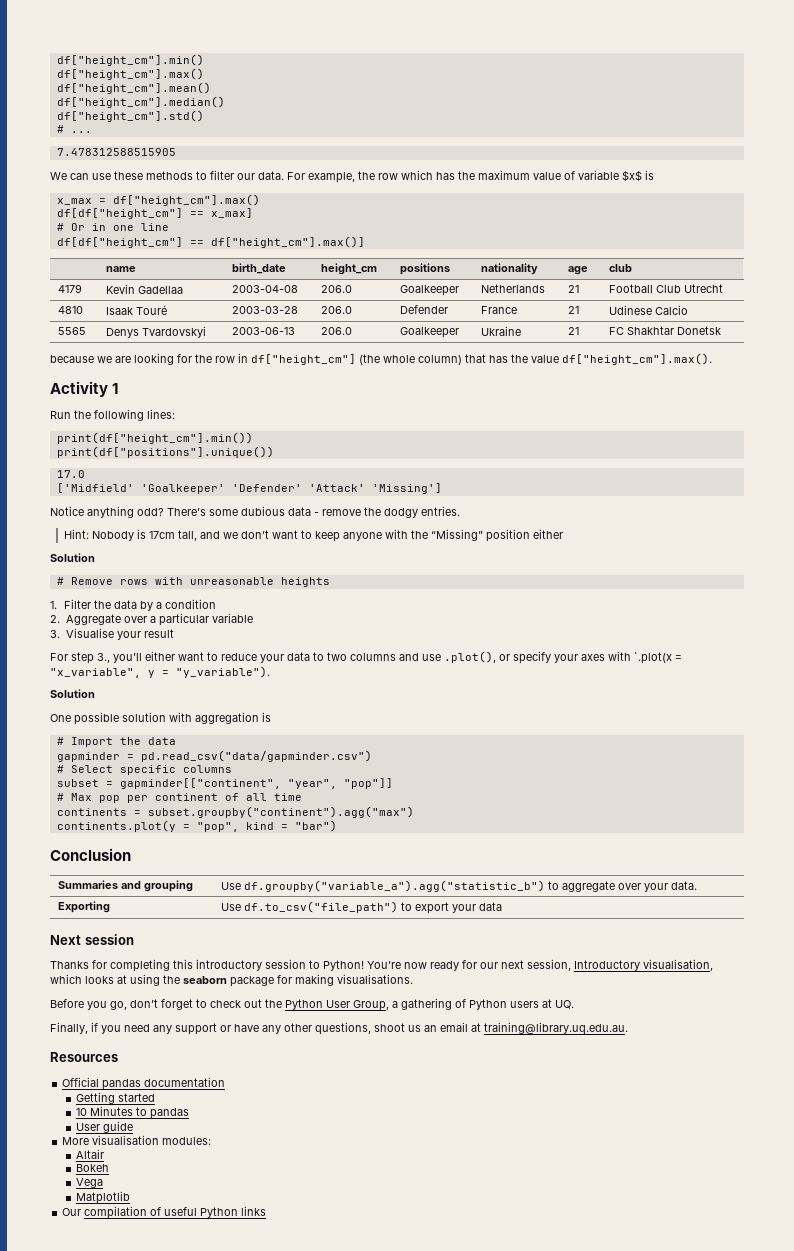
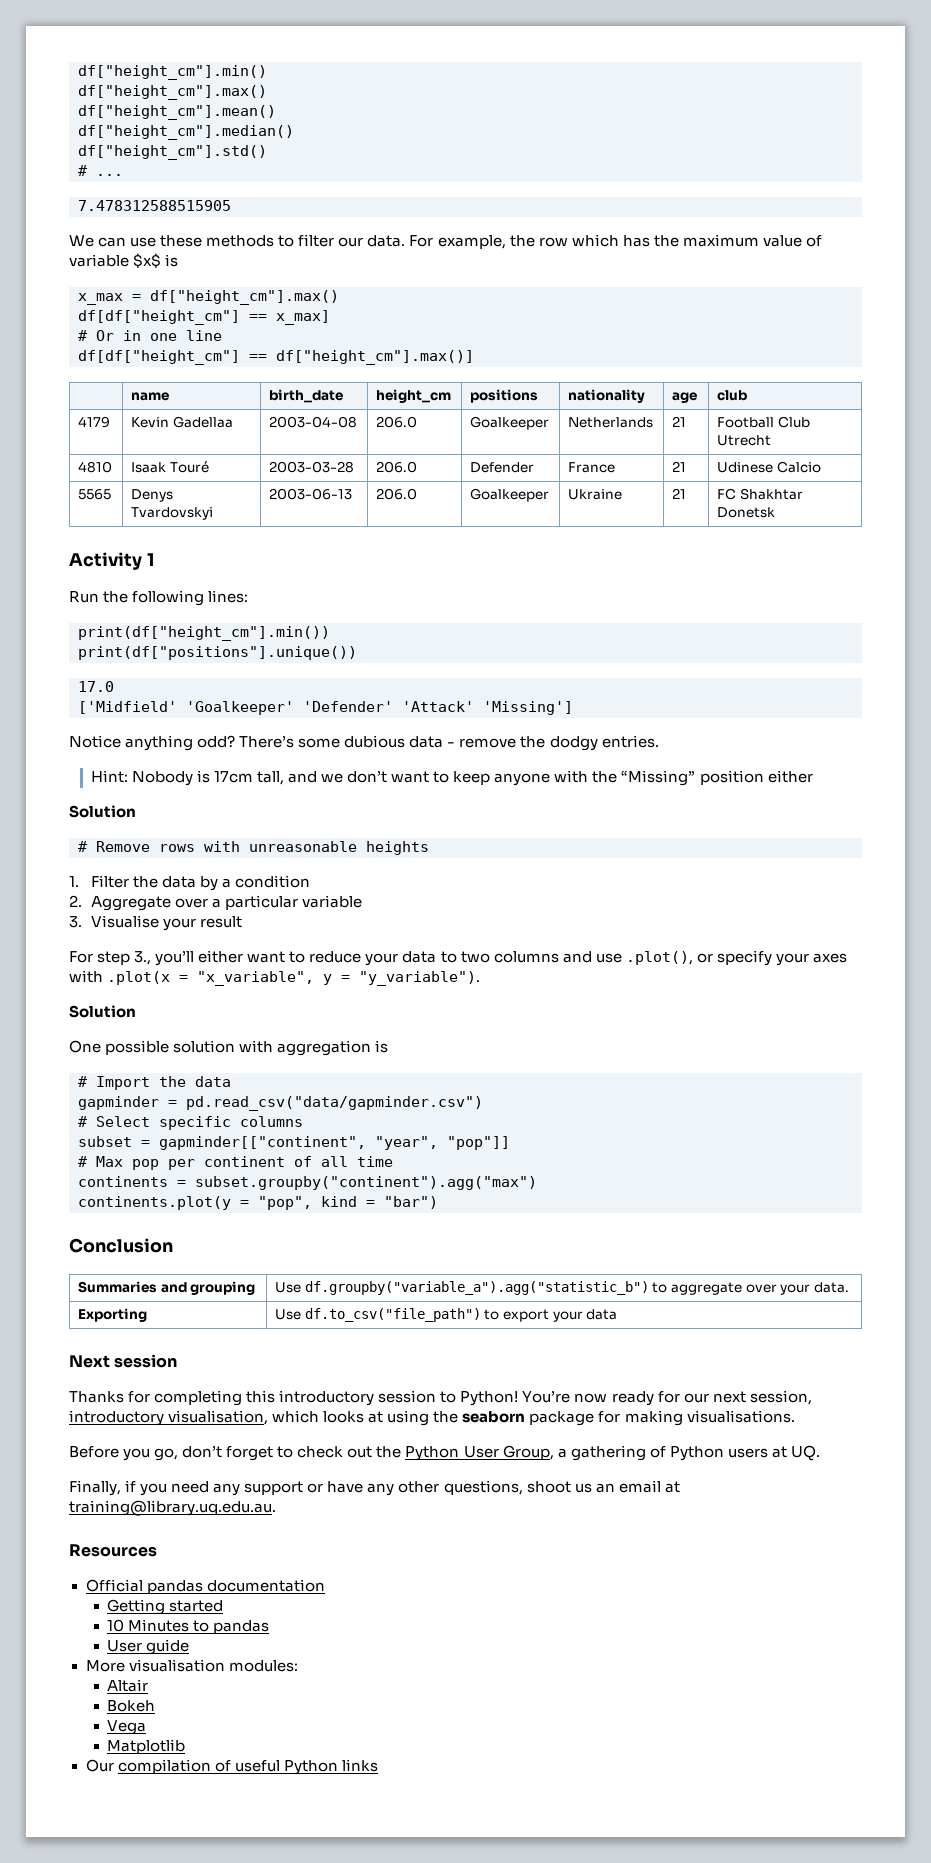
[50,353,712,365] // because we are looking for the row in df["height_cm"] (the whole column) that has the value df["height_cm"].max(). -> (776, 512) none
[634,652,672,664] `.plot(x -> [107,971,171,985] .plot(x
[574,960,640,971] Introductory -> [69,1410,164,1426] introductory

